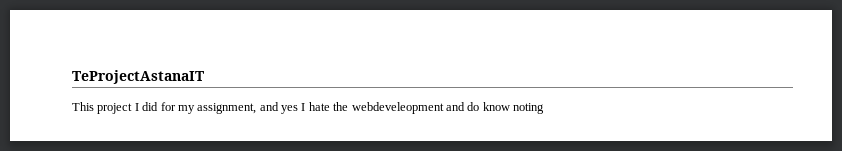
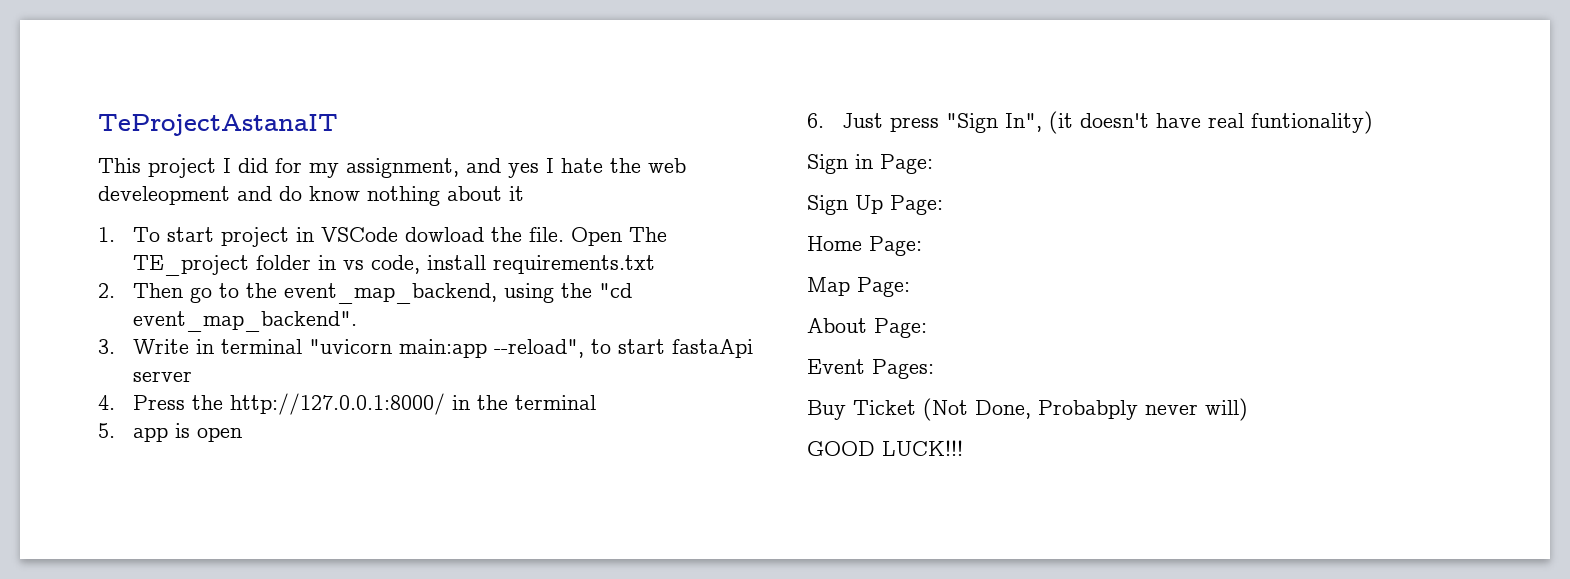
[351,102,444,114] webdeveleopment -> [648,158,686,173] [98,186,230,205] web develeopment
[513,103,544,114] noting -> [367,186,524,206] [98,227,668,247] [133,255,656,276] [98,283,633,304] [133,311,358,332] [98,339,754,358] [133,371,193,382] [98,393,597,415] [98,423,243,442] [807,111,1374,134] [807,154,933,174] [807,195,943,215] [807,236,922,256] [807,277,910,297] [807,318,927,338] [807,359,934,379] [807,398,1248,421] [807,440,963,456] nothing about it // 1. To start project in VSCode dowload the file. Open The TE_project folder in vs code, install requirements.txt // 2. Then go to the event_map_backend, using the "cd event_map_backend". // 3. Write in terminal "uvicorn main:app --reload", to start fastaApi server // 4. Press the http://127.0.0.1:8000/ in the terminal // 5. app is open // 6. Just press "Sign In", (it doesn't have real funtionality) // Sign in Page: // Sign Up Page: // Home Page: // Map Page: // About Page: // Event Pages: // Buy Ticket (Not Done, Probabply never will) // GOOD LUCK!!!

